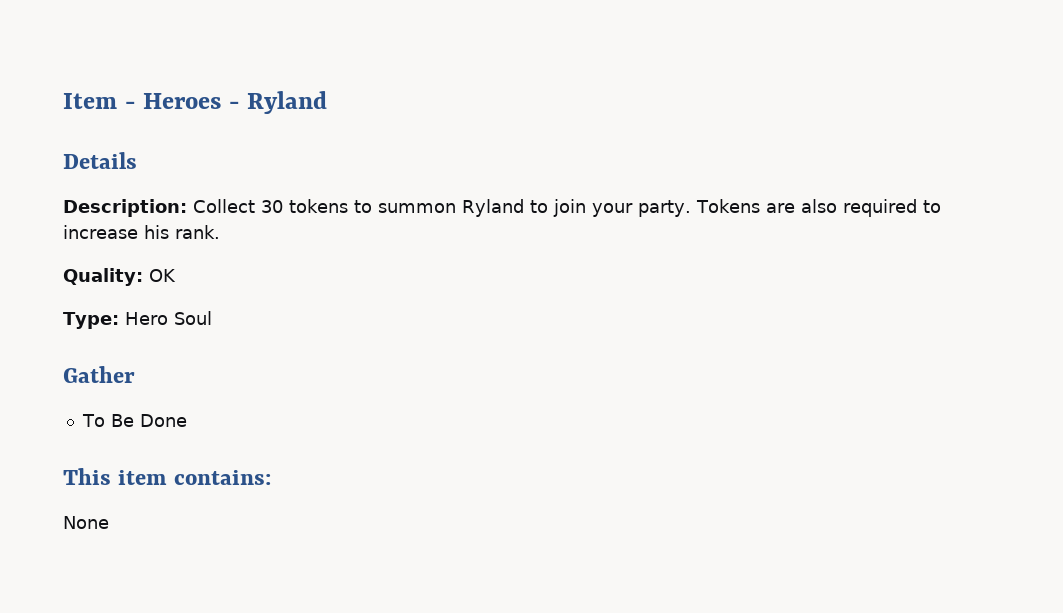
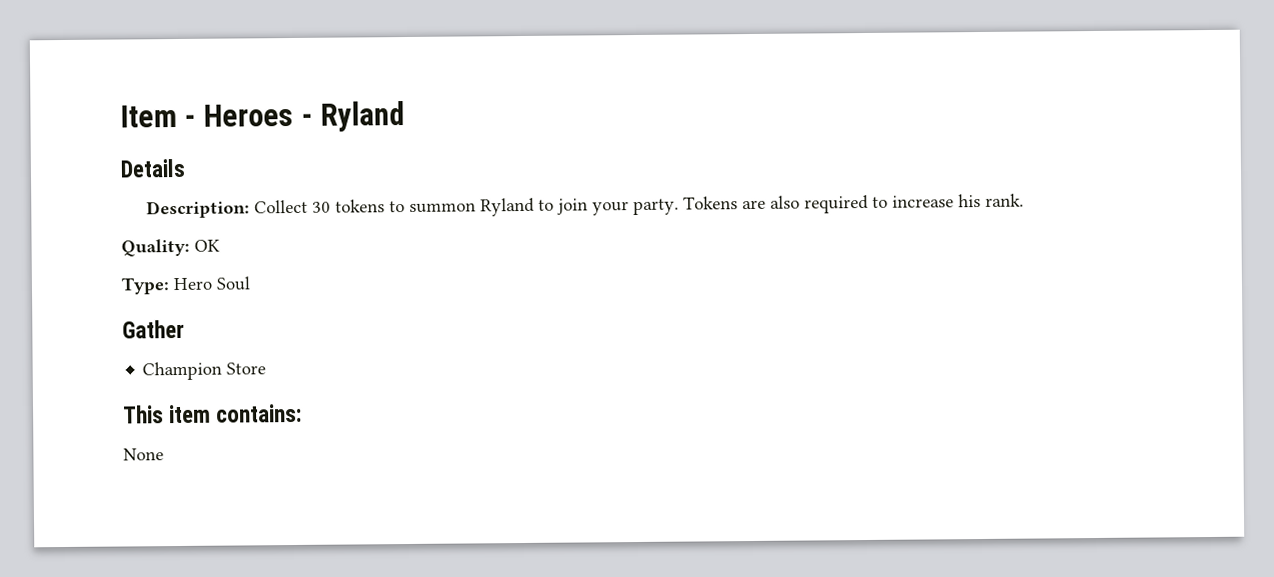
[81,414,187,427] To Be Done -> [142,361,267,381] Champion Store

